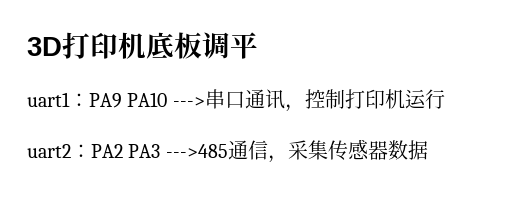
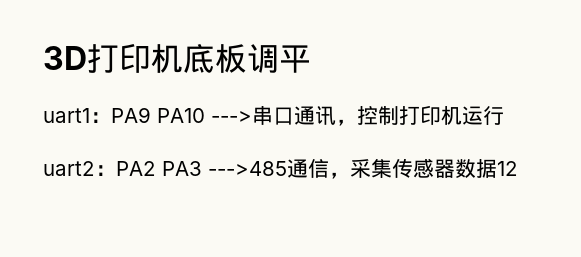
(428, 150) none -> [497,161,518,176] 12

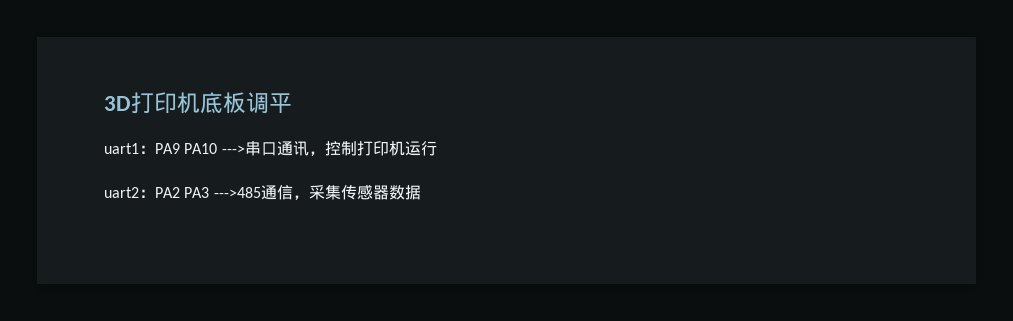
[497,161,518,176] 12 -> (421, 192) none

